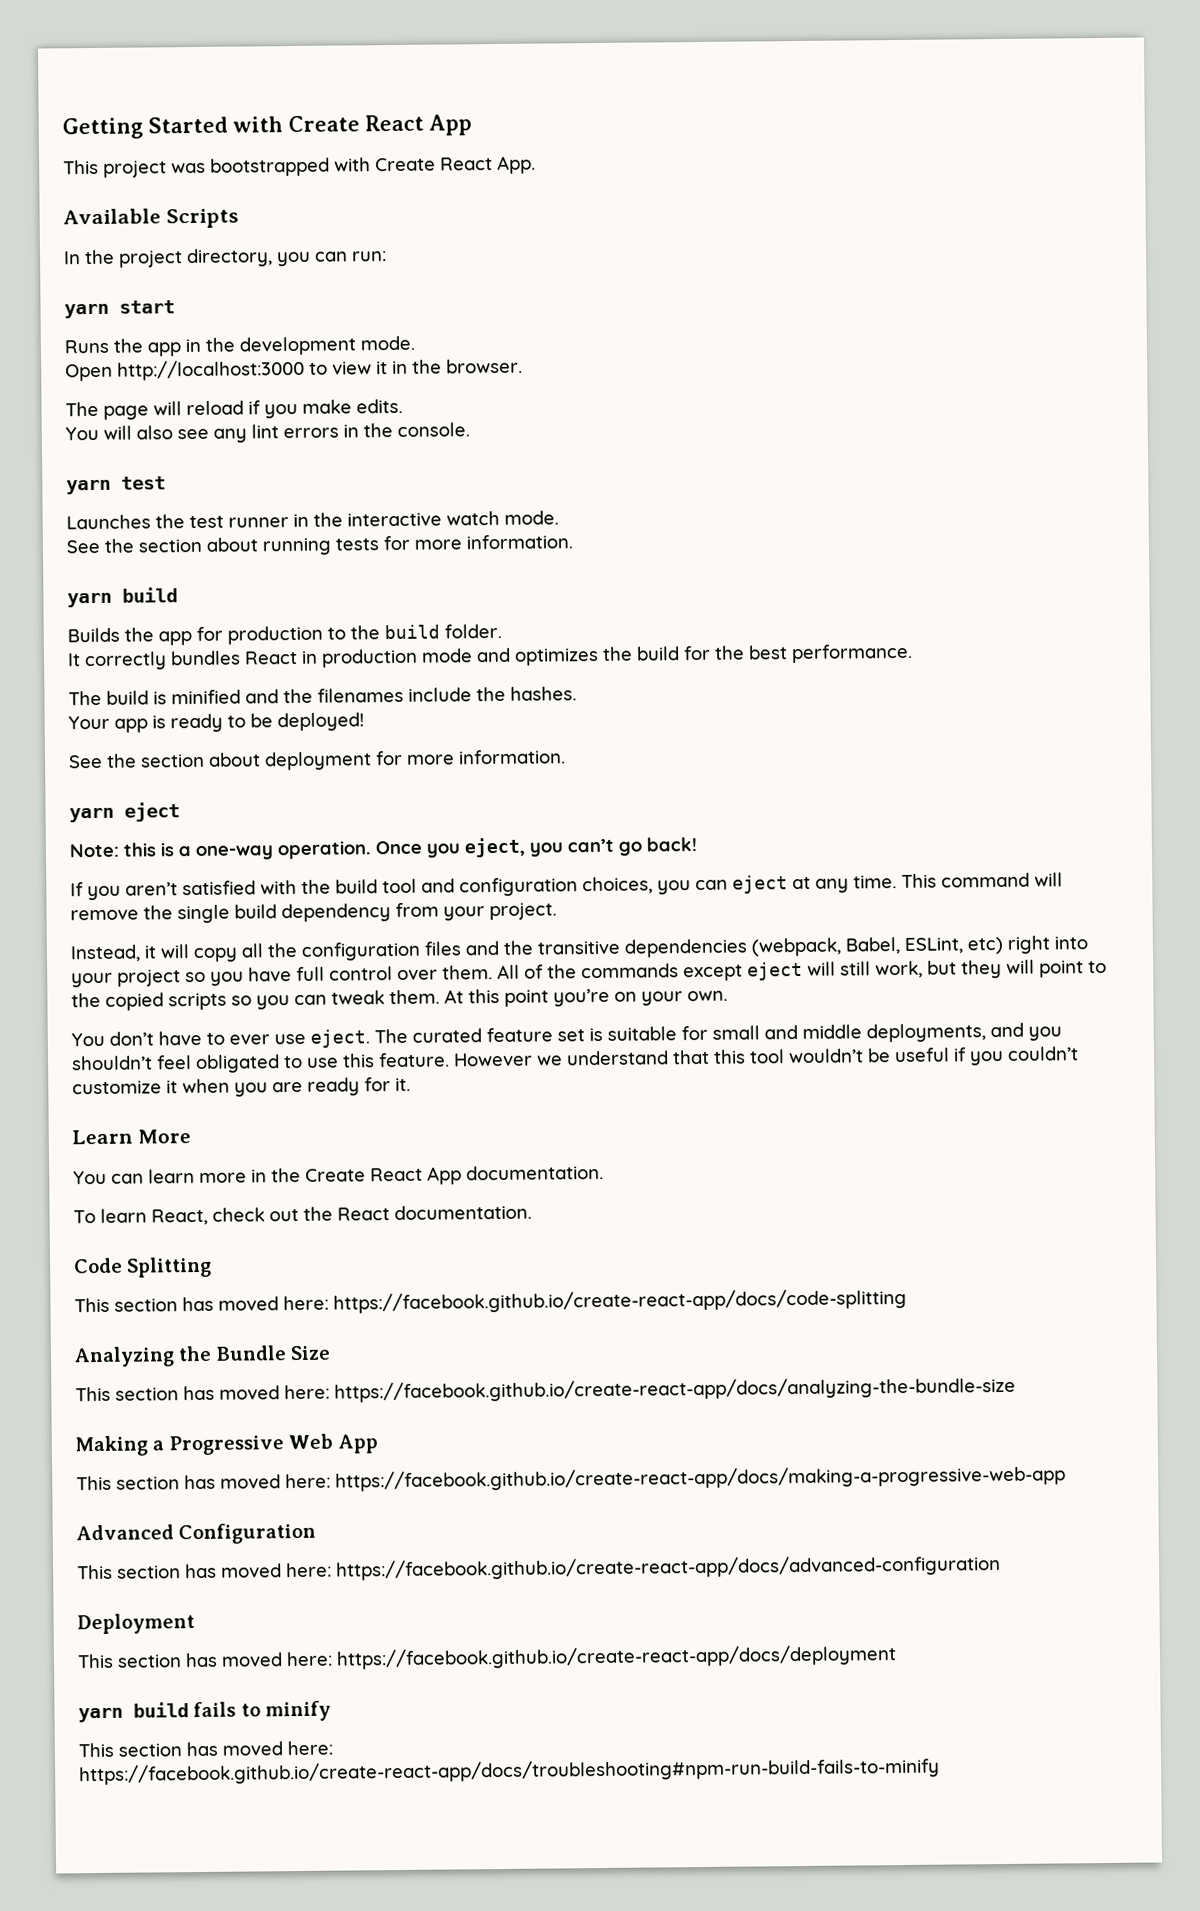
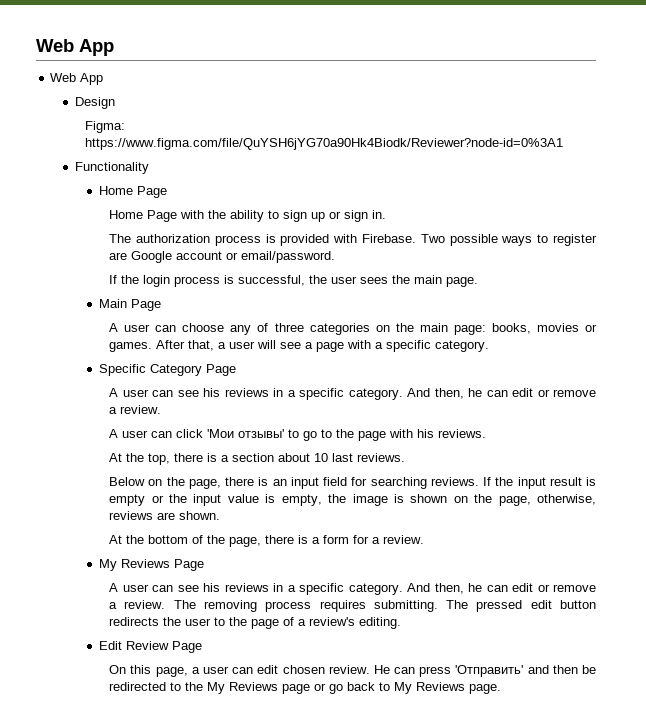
[62,114,472,140] [63,155,536,178] [63,208,239,229] [63,248,387,268] [64,300,175,319] [64,335,415,357] [65,358,523,382] [65,398,403,420] [65,422,470,443] [66,476,166,495] [66,510,559,530] [66,534,573,556] [67,587,178,608] [67,623,502,646] [67,643,913,671] [68,686,577,706] [68,712,364,733] [68,749,566,771] [69,802,180,823] [69,837,697,861] [70,872,1063,901] [70,902,557,924] [70,935,1088,963] [71,959,1107,988] [71,988,728,1011] [71,1022,1062,1048] [71,1046,1079,1074] [72,1077,411,1097] [72,1129,191,1145] [73,1164,604,1185] [73,1204,532,1226] [73,1256,213,1278] [74,1287,907,1314] [74,1345,332,1368] [75,1375,1016,1403] [75,1433,378,1457] [76,1464,1066,1492] [76,1522,317,1545] [77,1554,1001,1581] [77,1613,195,1635] [77,1644,897,1670] [78,1700,332,1723] [78,1740,333,1758] [79,1756,940,1786] Getting Started with Create React App // This project was bootstrapped with Create React App. // Available Scripts // In the project directory, you can run: // yarn start // Runs the app in the development mode. // Open http://localhost:3000 to view it in the browser. // The page will reload if you make edits. // You will also see any lint errors in the console. // yarn test // Launches the test runner in the interactive watch mode. // See the section about running tests for more information. // yarn build // Builds the app for production to the build folder. // It correctly bundles React in production mode and optimizes the build for the best performance. // The build is minified and the filenames include the hashes. // Your app is ready to be deployed! // See the section about deployment for more information. // yarn eject // Note: this is a one-way operation. Once you eject, you can’t go back! // If you aren’t satisfied with the build tool and configuration choices, you can eject at any time. This command will remove the single build dependency from your project. // Instead, it will copy all the configuration files and the transitive dependencies (webpack, Babel, ESLint, etc) right into your project so you have full control over them. All of the commands except eject will still work, but they will point to the copied scripts so you can tweak them. At this point you’re on your own. // You don’t have to ever use eject. The curated feature set is suitable for small and middle deployments, and you shouldn’t feel obligated to use this feature. However we understand that this tool wouldn’t be useful if you couldn’t customize it when you are ready for it. // Learn More // You can learn more in the Create React App documentation. // To learn React, check out the React documentation. // Code Splitting // This section has moved here: https://facebook.github.io/create-react-app/docs/code-splitting // Analyzing the Bundle Size // This section has moved here: https://facebook.github.io/create-react-app/docs/analyzing-the-bundle-size // Making a Progressive Web App // This section has moved here: https://facebook.github.io/create-react-app/docs/making-a-progressive-web-app // Advanced Configuration // This section has moved here: https://facebook.github.io/create-react-app/docs/advanced-configuration // Deployment // This section has moved here: https://facebook.github.io/create-react-app/docs/deployment // yarn build fails to minify // This section has moved here: https://facebook.github.io/create-react-app/docs/troubleshooting#npm-run-build-fails-to-minify -> [36,39,114,56] [50,73,104,85] [74,97,115,109] [84,121,125,133] [84,138,563,150] [74,162,149,174] [99,186,168,198] [109,210,387,222] [109,234,597,246] [109,251,336,263] [109,275,479,287] [99,299,162,311] [109,323,598,335] [109,340,490,352] [99,364,237,376] [109,388,596,400] [109,405,162,414] [109,429,487,441] [109,453,406,465] [109,477,596,489] [109,494,596,506] [109,511,221,520] [109,535,425,547] [99,559,205,571] [109,583,596,595] [109,600,596,612] [109,617,402,629] [99,641,203,653] [109,665,596,677] [109,682,502,694] Web App // Web App // Design // Figma: https://www.figma.com/file/QuYSH6jYG70a90Hk4Biodk/Reviewer?node-id=0%3A1 // Functionality // Home Page // Home Page with the ability to sign up or sign in. // The authorization process is provided with Firebase. Two possible ways to register are Google account or email/password. // If the login process is successful, the user sees the main page. // Main Page // A user can choose any of three categories on the main page: books, movies or games. After that, a user will see a page with a specific category. // Specific Category Page // A user can see his reviews in a specific category. And then, he can edit or remove a review. // A user can click 'Мои отзывы' to go to the page with his reviews. // At the top, there is a section about 10 last reviews. // Below on the page, there is an input field for searching reviews. If the input result is empty or the input value is empty, the image is shown on the page, otherwise, reviews are shown. // At the bottom of the page, there is a form for a review. // My Reviews Page // A user can see his reviews in a specific category. And then, he can edit or remove a review. The removing process requires submitting. The pressed edit button redirects the user to the page of a review's editing. // Edit Review Page // On this page, a user can edit chosen review. He can press 'Отправить' and then be redirected to the My Reviews page or go back to My Reviews page.

